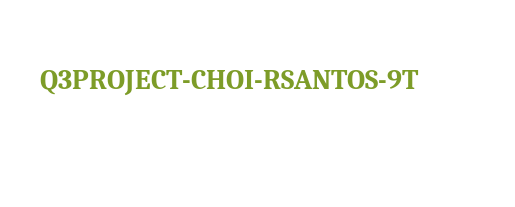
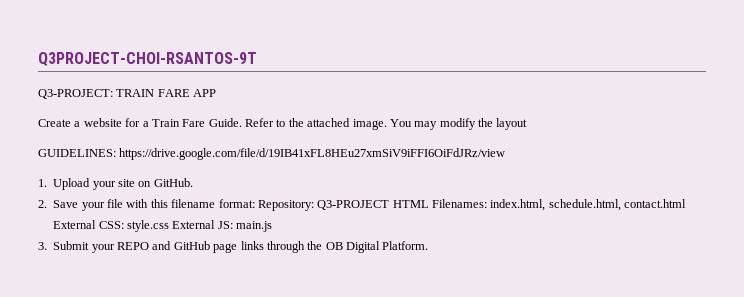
(419, 83) none -> [38,89,217,99] [38,118,528,130] [38,148,506,160] [38,178,193,190] [38,199,687,211] [53,220,273,232] [38,241,429,253] // Q3-PROJECT: TRAIN FARE APP // Create a website for a Train Fare Guide. Refer to the attached image. You may modify the layout // GUIDELINES: https://drive.google.com/file/d/19IB41xFL8HEu27xmSiV9iFFI6OiFdJRz/view // 1. Upload your site on GitHub. // 2. Save your file with this filename format: Repository: Q3-PROJECT HTML Filenames: index.html, schedule.html, contact.html External CSS: style.css External JS: main.js // 3. Submit your REPO and GitHub page links through the OB Digital Platform.

